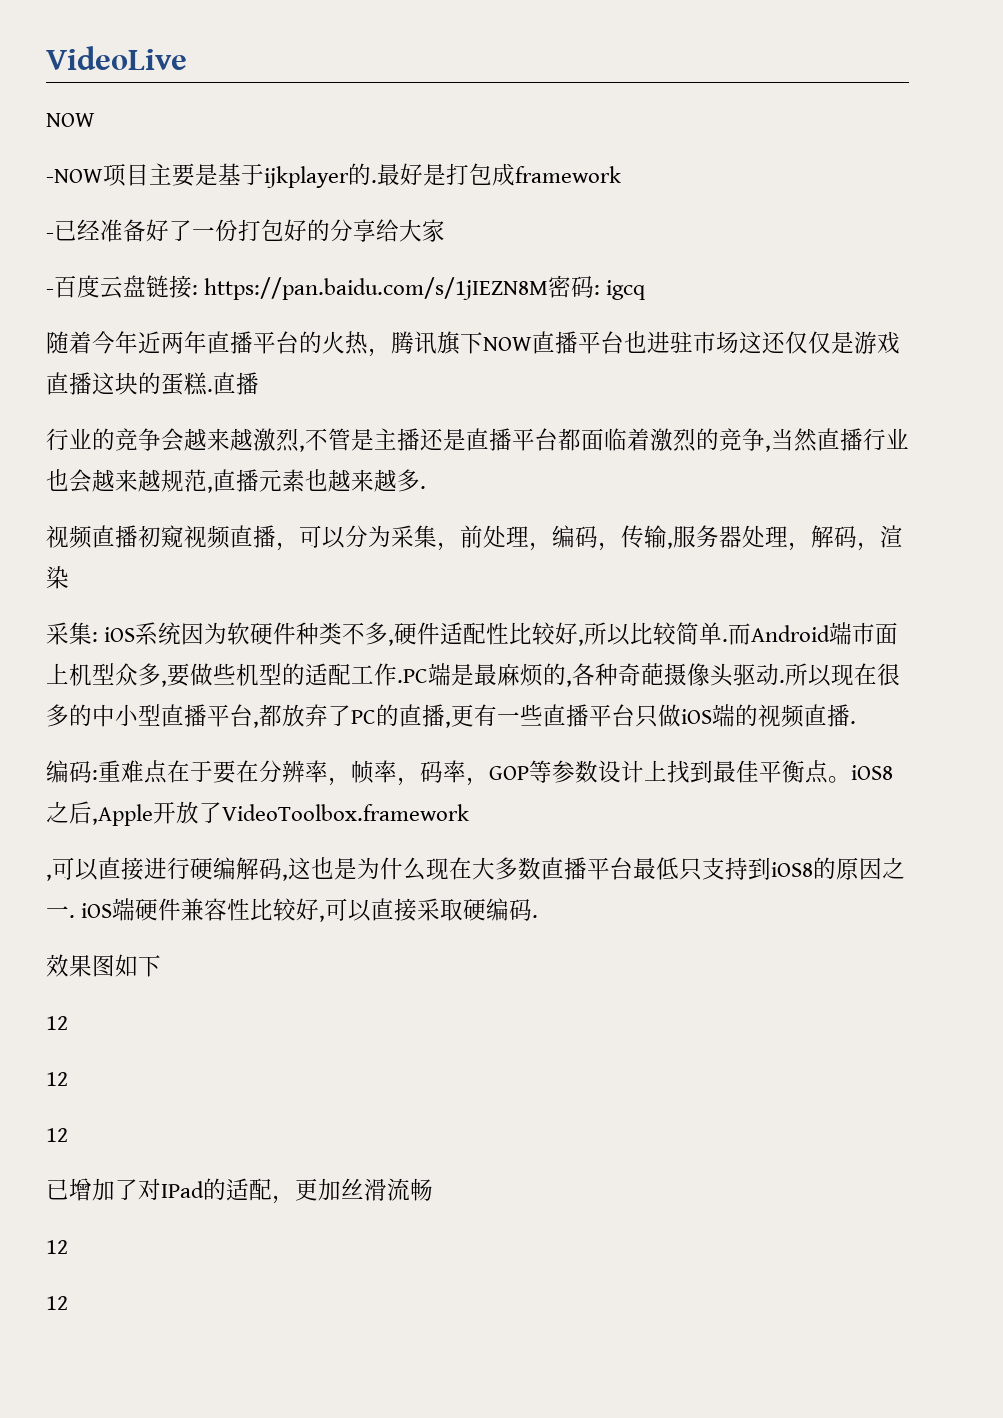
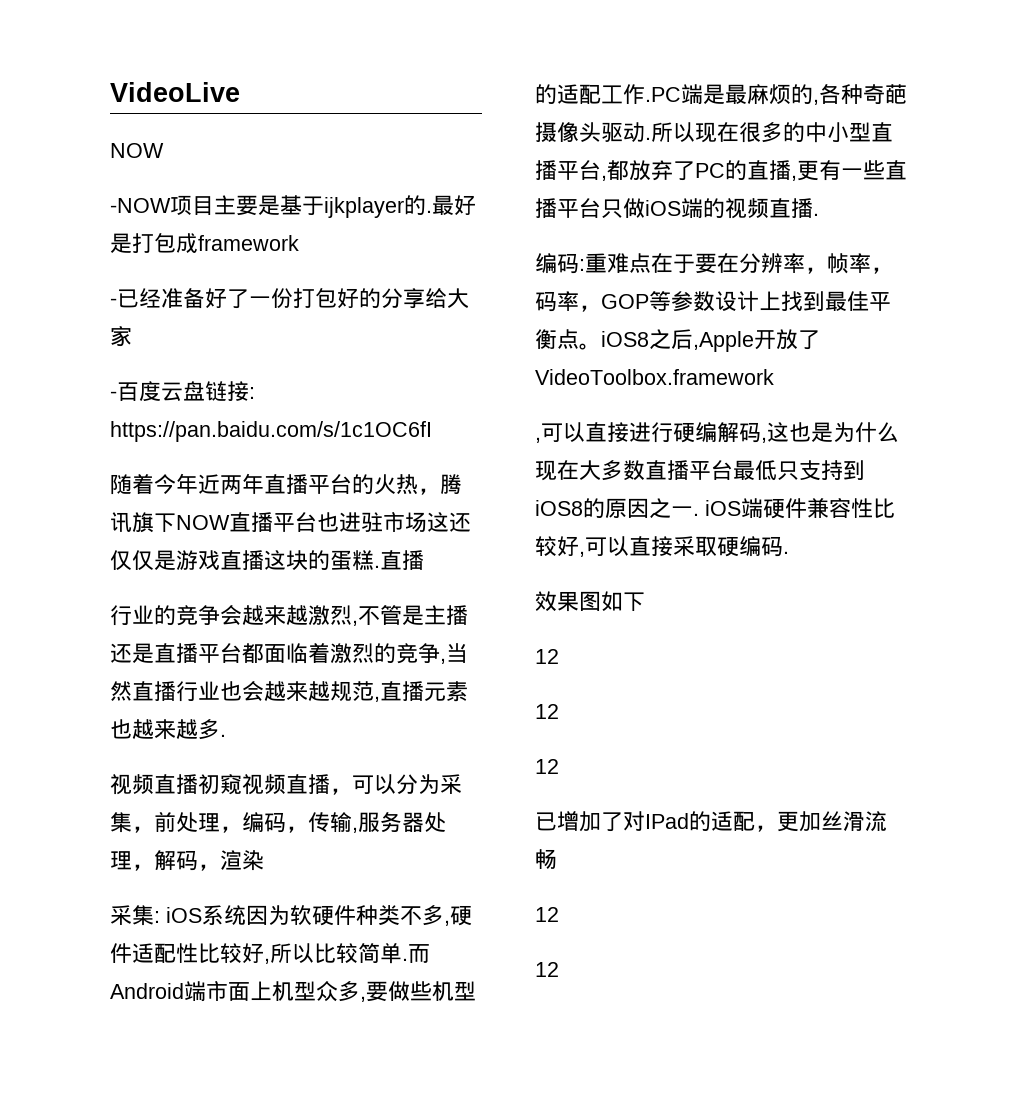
[204,275,646,300] https://pan.baidu.com/s/1jIEZN8M密码: igcq -> [110,421,432,442] https://pan.baidu.com/s/1c1OC6fI

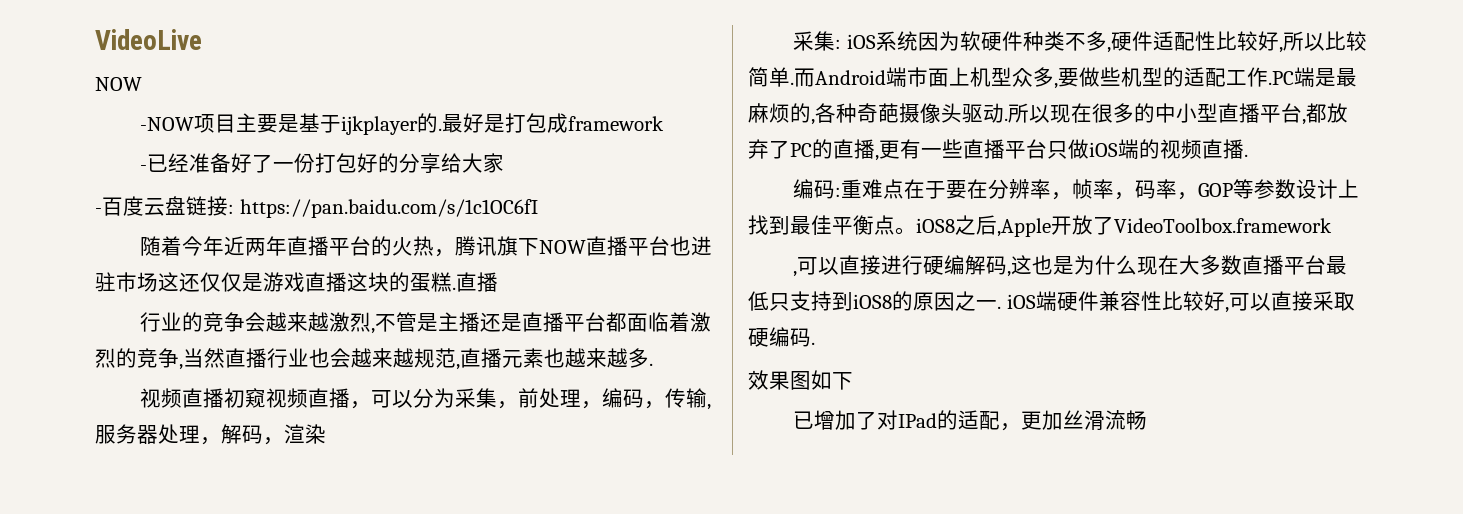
[535,649,559,664] [535,704,559,719] [535,759,559,774] // 12 // 12 // 12 -> (853, 381) none
[535,907,559,922] [535,962,559,977] // 12 // 12 -> (1148, 420) none

